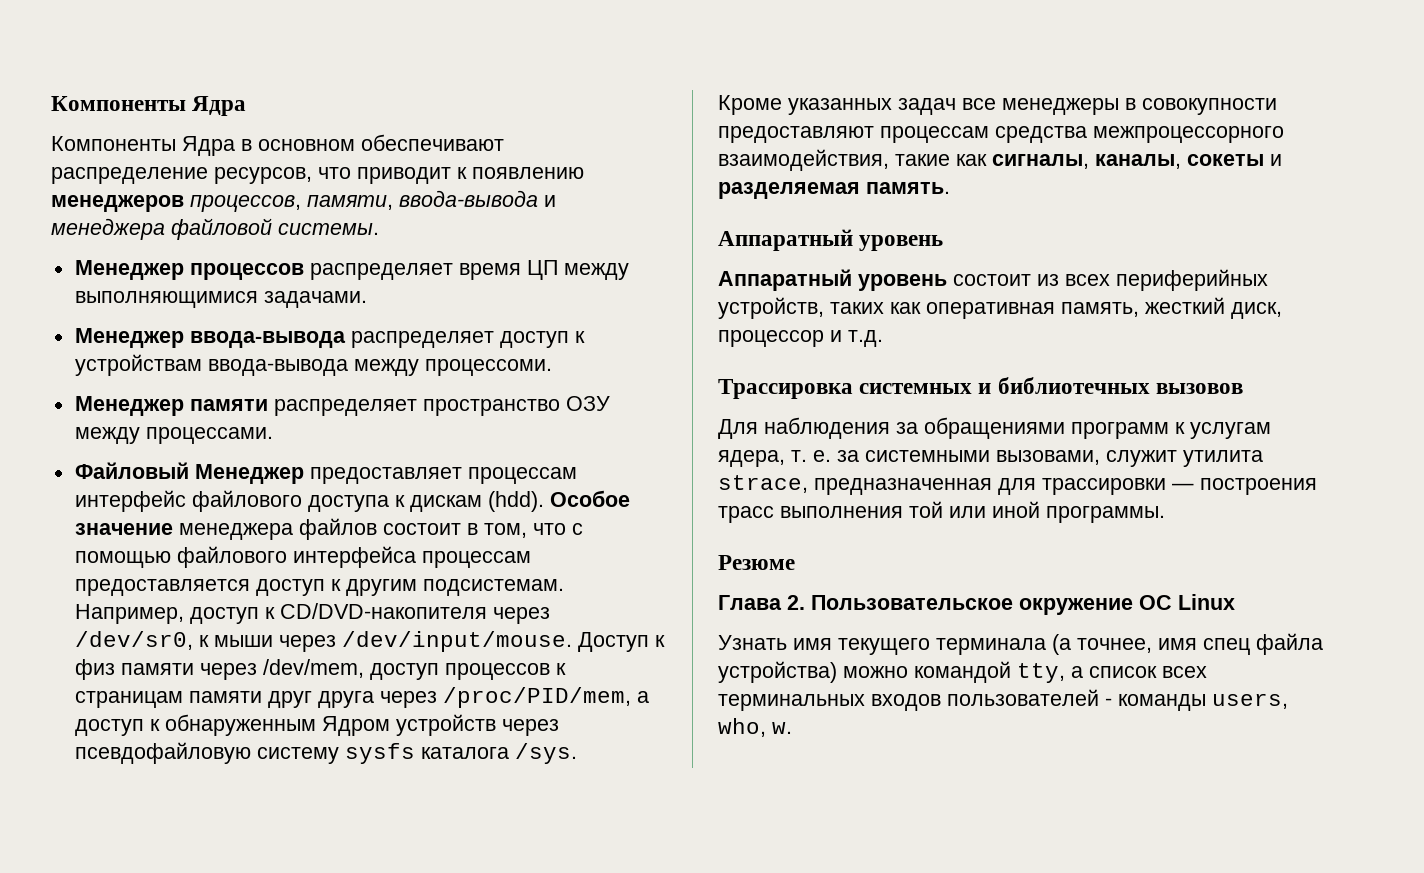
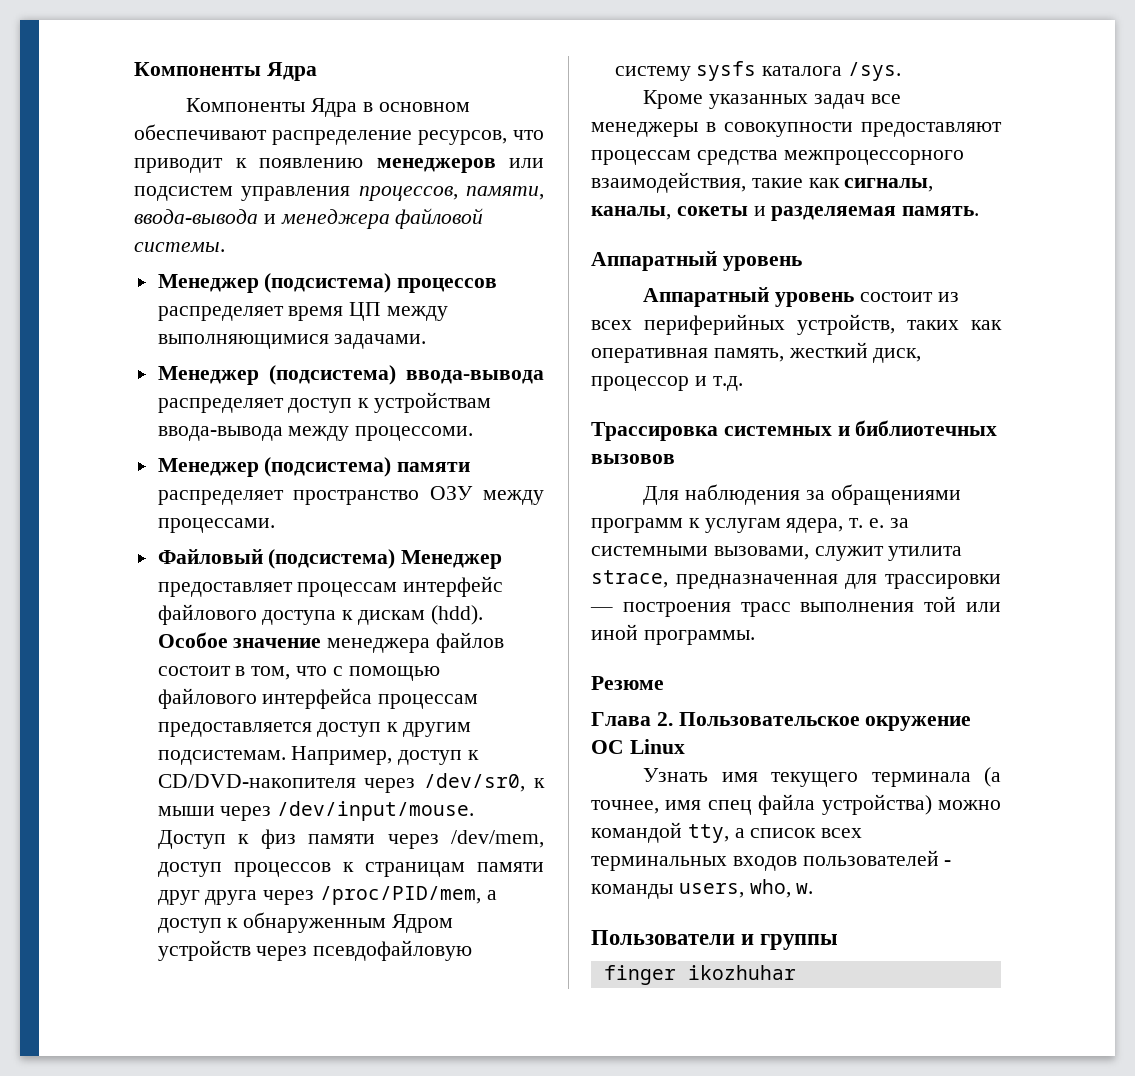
(184, 203) none -> [509,158,544,168] [134,186,351,201] или подсистем управления
(184, 270) none -> [264,273,392,293] (подсистема)
(184, 338) none -> [268,365,396,385] (подсистема)
(184, 406) none -> [264,457,392,477] (подсистема)
(189, 470) none -> [268,549,396,569] (подсистема)
(792, 728) none -> [591,930,839,950] [603,965,796,985] // Пользователи и группы // finger ikozhuhar

